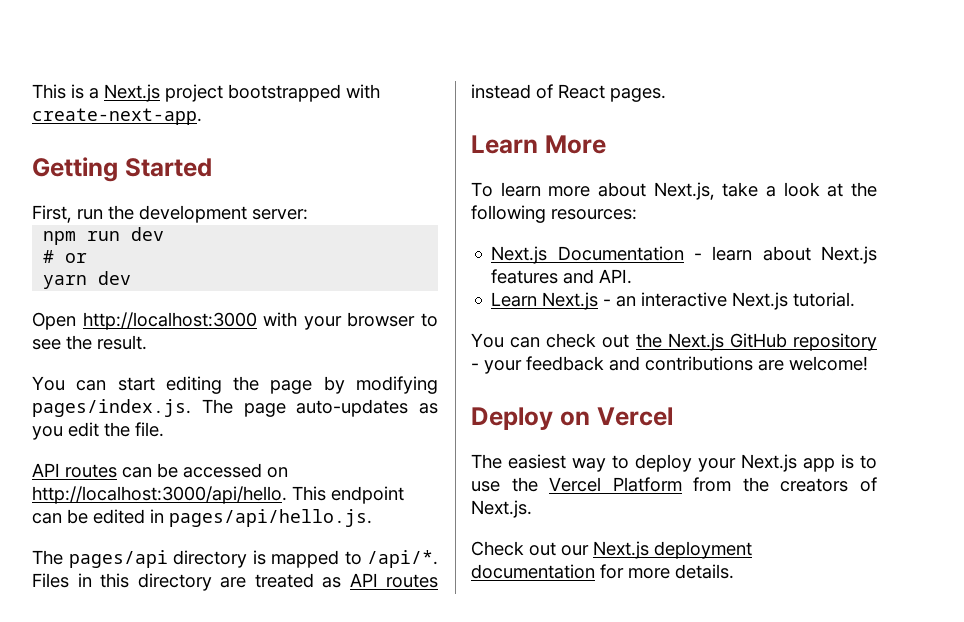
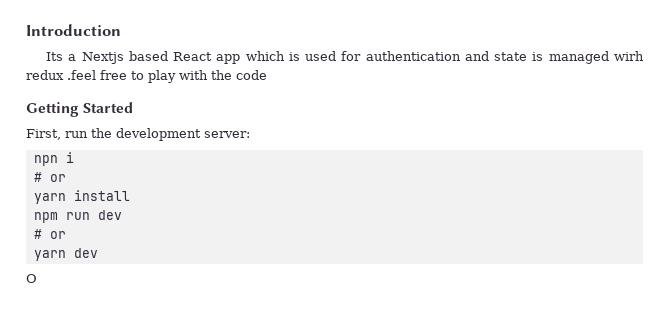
[32,84,380,102] [32,108,202,125] This is a Next.js project bootstrapped with create-next-app. -> [26,24,121,36] [46,51,645,64] [26,70,267,83] Introduction // Its a Nextjs based React app which is used for authentication and state is managed wirh redux .feel free to play with the code
(308, 214) none -> [33,152,74,166] [33,172,66,182] [33,190,130,204] // npn i // # or // yarn install
[32,312,439,330] [32,335,147,350] [32,376,438,394] [32,399,438,417] [32,422,164,440] [32,463,288,478] [32,486,404,504] [32,509,372,527] [32,550,438,568] [32,573,438,591] [471,84,666,102] [471,135,606,154] [471,182,877,200] [471,205,637,223] [491,246,877,264] [491,269,633,284] [491,292,856,310] [471,333,877,351] [471,356,868,374] [471,407,673,430] [471,454,877,472] [471,477,877,492] [471,500,532,518] [471,541,752,559] [471,564,734,579] Open http://localhost:3000 with your browser to see the result. // You can start editing the page by modifying pages/index.js. The page auto-updates as you edit the file. // API routes can be accessed on http://localhost:3000/api/hello. This endpoint can be edited in pages/api/hello.js. // The pages/api directory is mapped to /api/*. Files in this directory are treated as API routes instead of React pages. // Learn More // To learn more about Next.js, take a look at the following resources: // Next.js Documentation - learn about Next.js features and API. // Learn Next.js - an interactive Next.js tutorial. // You can check out the Next.js GitHub repository - your feedback and contributions are welcome! // Deploy on Vercel // The easiest way to deploy your Next.js app is to use the Vercel Platform from the creators of Next.js. // Check out our Next.js deployment documentation for more details. -> [26,274,37,283] O

